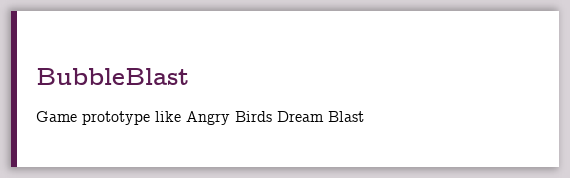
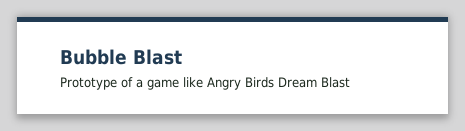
[36,68,189,85] [36,111,150,125] BubbleBlast // Game prototype -> [60,49,182,65] [60,77,179,90] Bubble Blast // Prototype of a game

